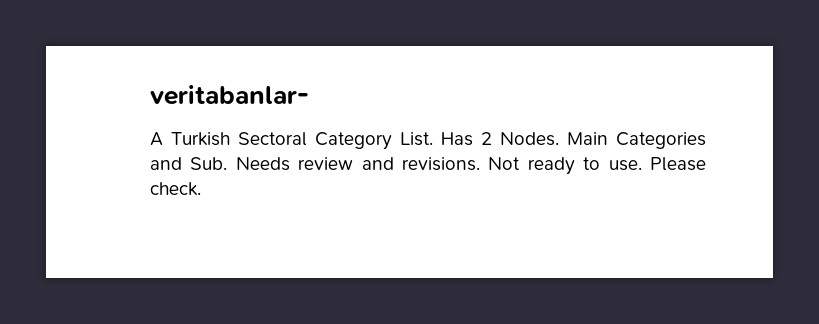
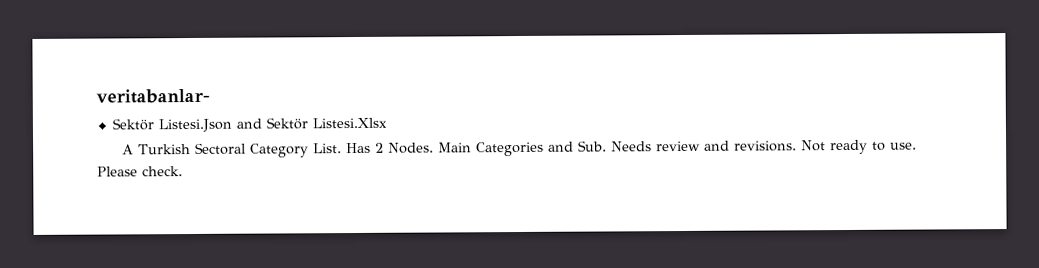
(309, 95) none -> [111,117,387,133] // Sektör Listesi.Json and Sektör Listesi.Xlsx

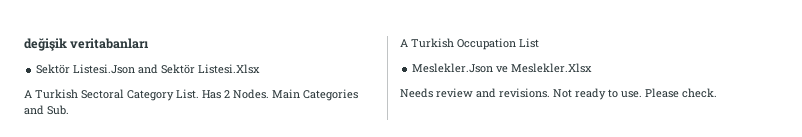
[96,88,210,104] veritabanlar- -> [24,38,150,51] değişik veritabanları
(607, 146) none -> [400,38,539,50] [412,63,593,73] // A Turkish Occupation List // Meslekler.Json ve Meslekler.Xlsx //

